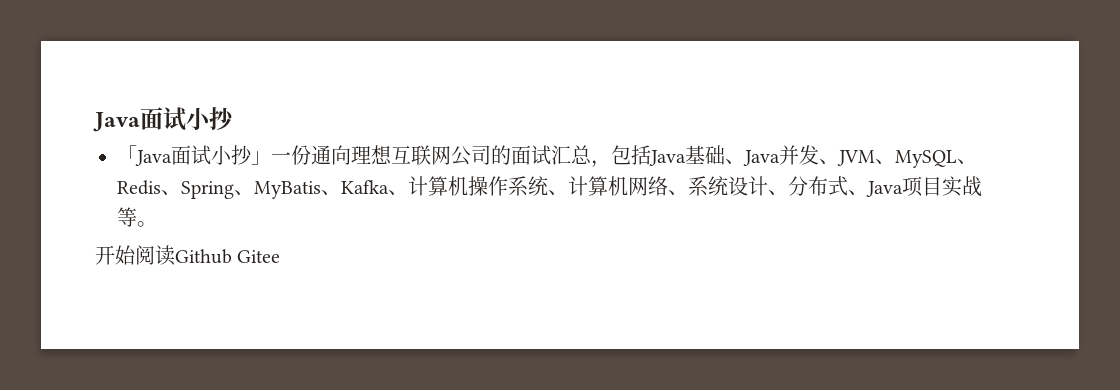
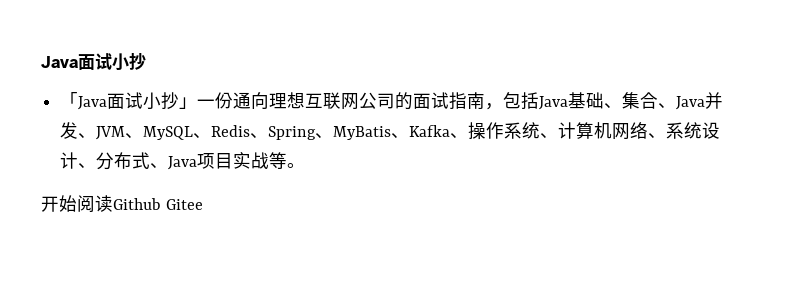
[551,145,592,165] 汇总 -> [449,92,486,110] 指南
(745, 161) none -> [622,92,677,109] 集合、
[408,176,468,196] 计算机 -> (469, 135) none

